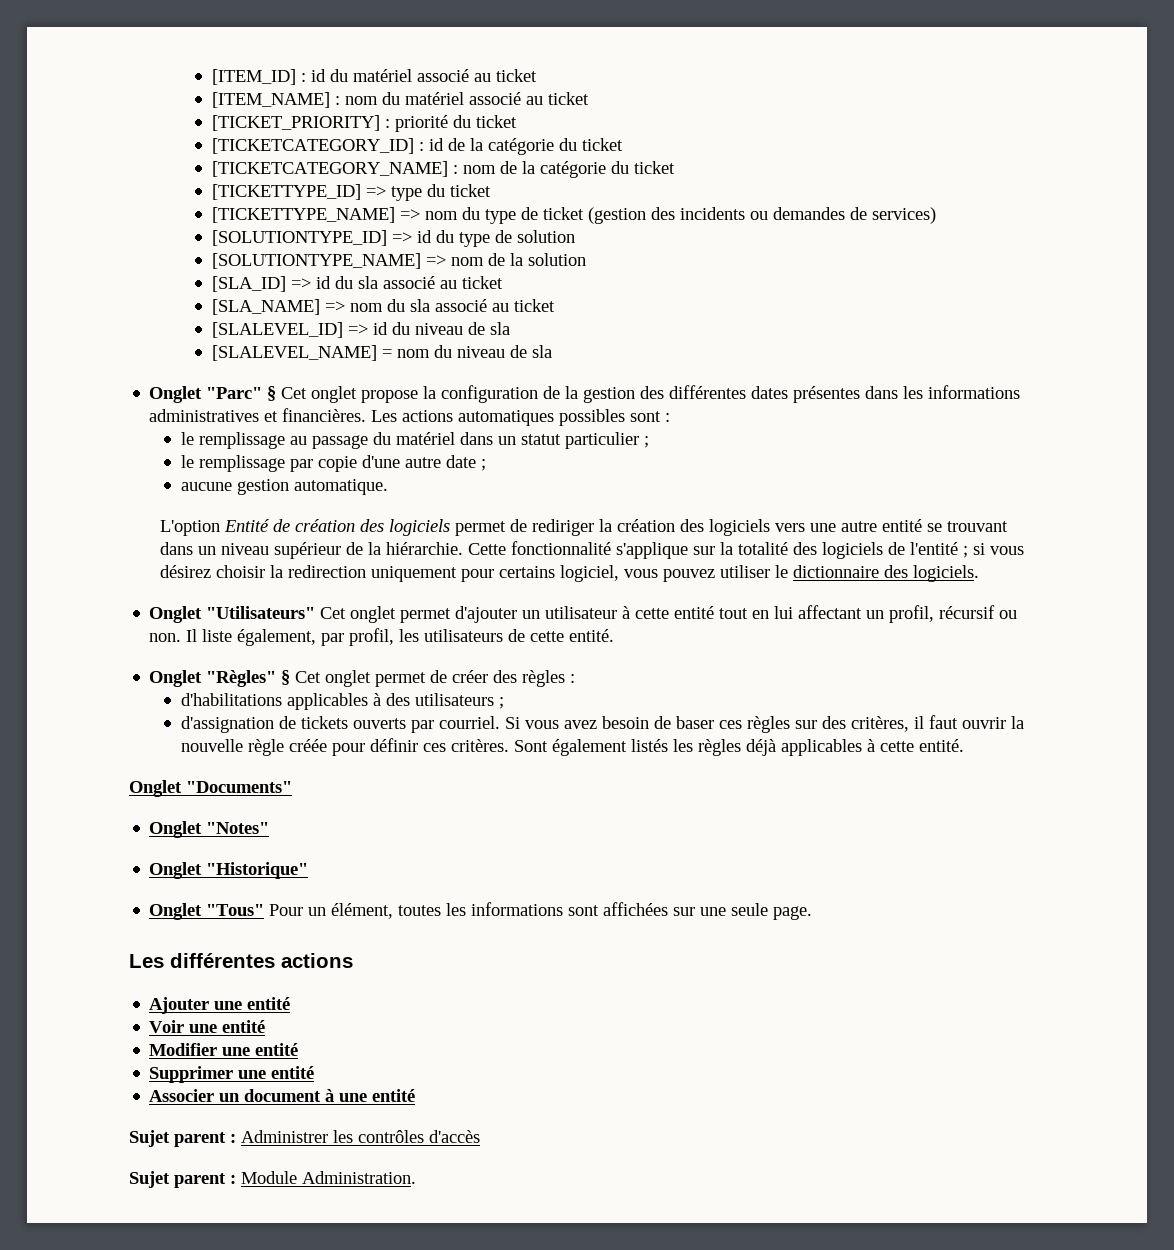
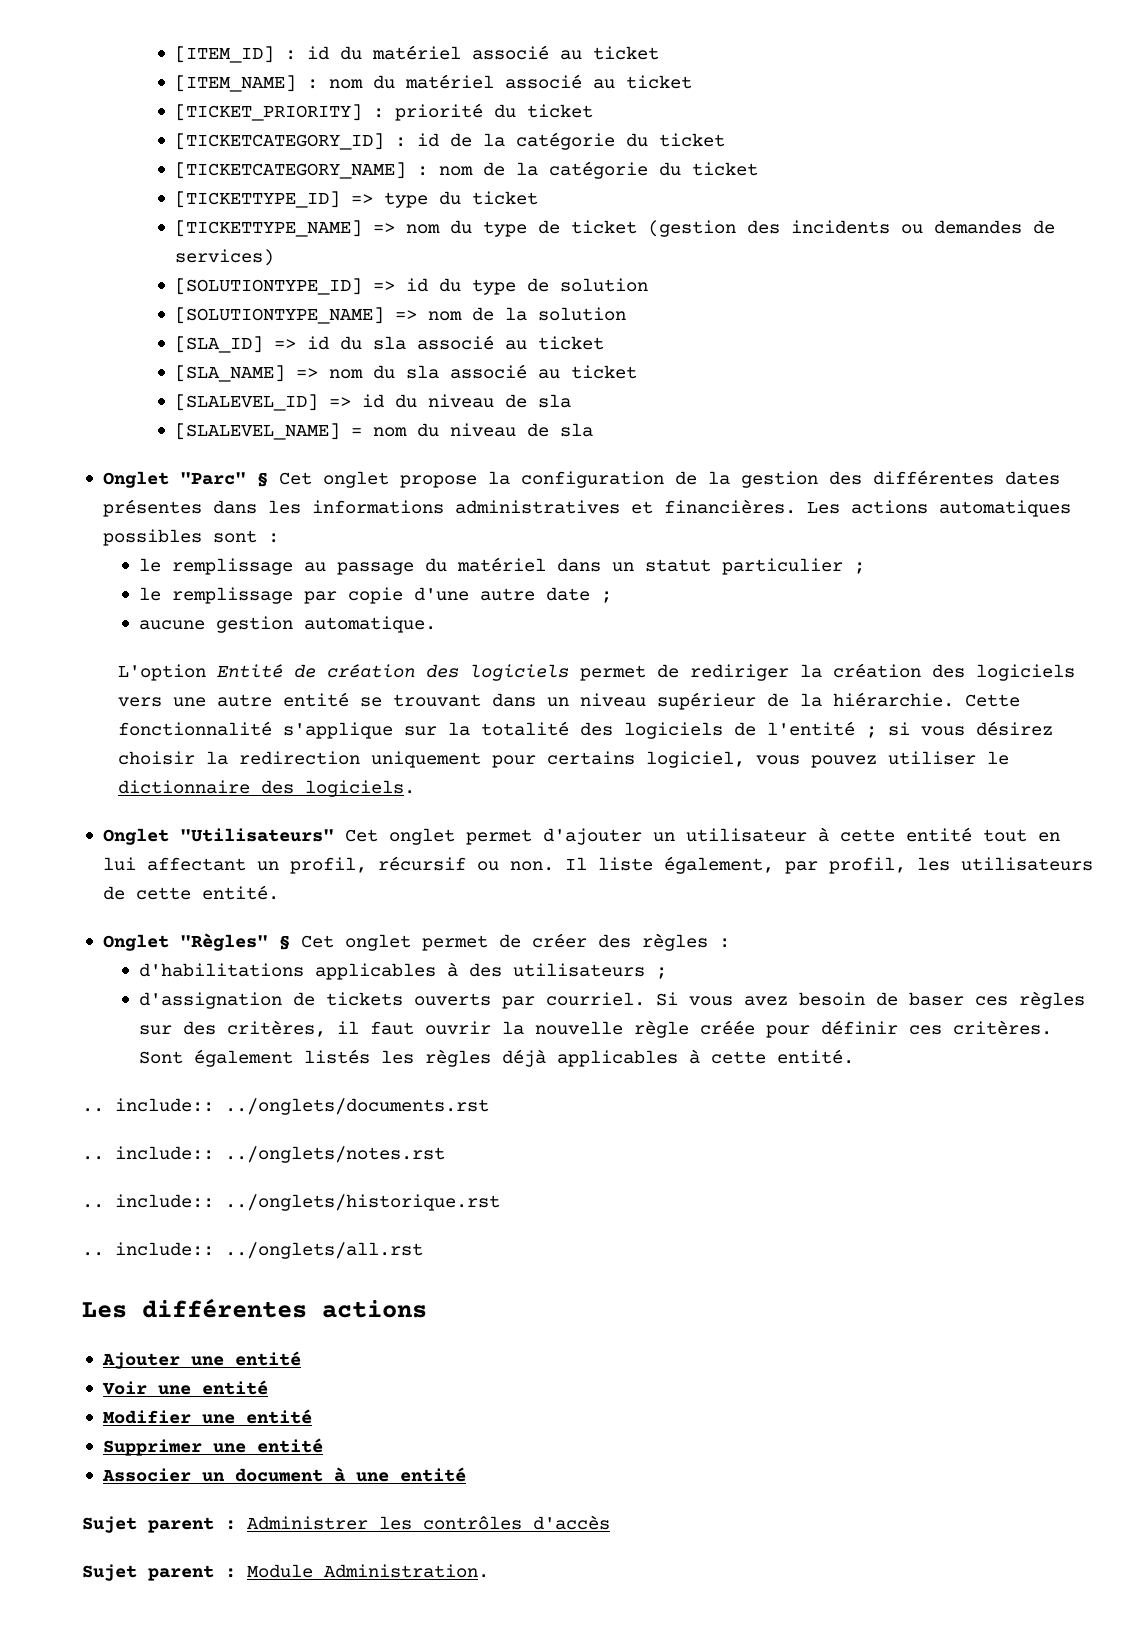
[129,780,292,797] [149,821,270,838] [149,862,309,879] [149,902,813,920] Onglet "Documents" // Onglet "Notes" // Onglet "Historique" // Onglet "Tous" Pour un élément, toutes les informations sont affichées sur une seule page. -> [82,1098,489,1115] [82,1146,445,1163] [82,1194,500,1211] [82,1242,423,1259] .. include:: ../onglets/documents.rst // .. include:: ../onglets/notes.rst // .. include:: ../onglets/historique.rst // .. include:: ../onglets/all.rst

